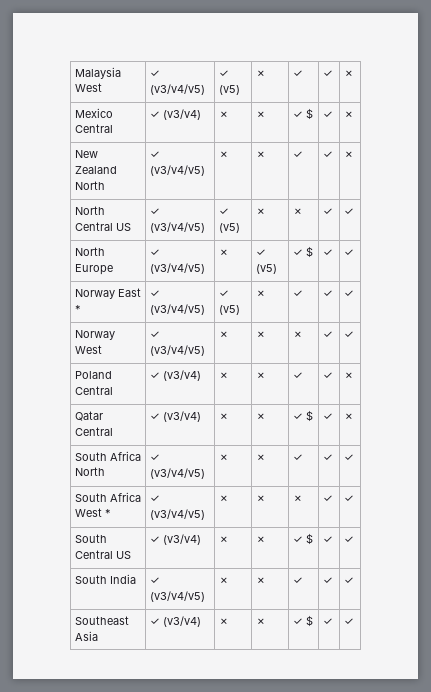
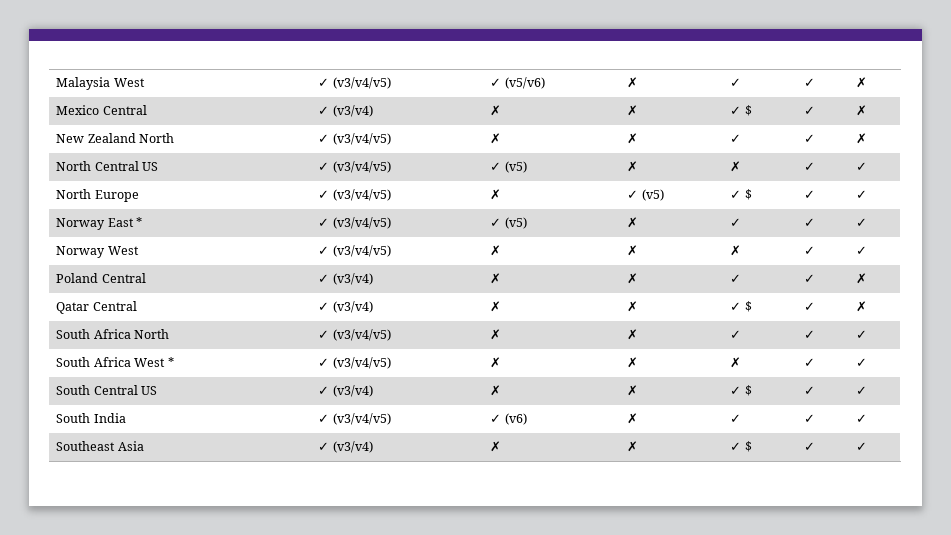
[218,85,240,95] (v5) -> [504,77,545,89] (v5/v6)
[218,577,229,584] ✗ -> [490,413,527,425] ✓ (v6)

